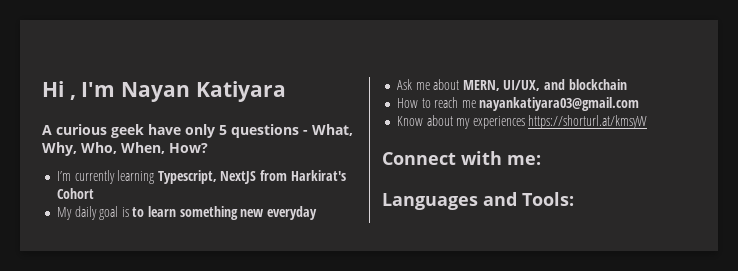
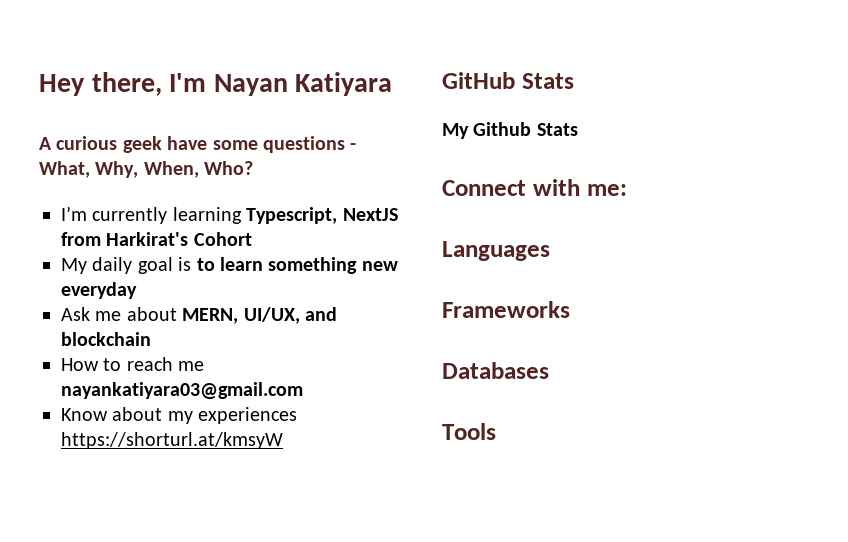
[42,81,76,100] Hi , -> [39,72,162,96] Hey there,
[185,124,227,138] only 5 -> [212,140,258,150] some
[81,142,208,154] Who, When, How? -> [143,161,254,178] When, Who?
(648, 122) none -> [442,72,574,89] [442,122,578,139] // GitHub Stats // My Github Stats
[483,192,574,206] and Tools: -> [442,301,570,318] [442,362,549,379] [442,423,496,440] // Frameworks // Databases // Tools

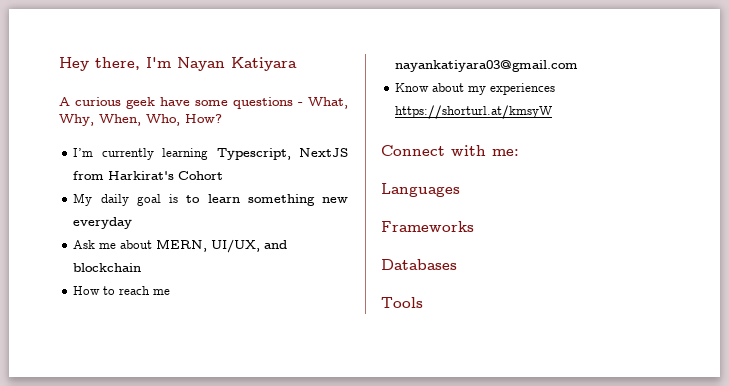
[204,161,254,175] Who? -> [146,114,222,126] Who, How?
[442,72,574,89] [442,122,578,139] // GitHub Stats // My Github Stats -> (553, 112) none

